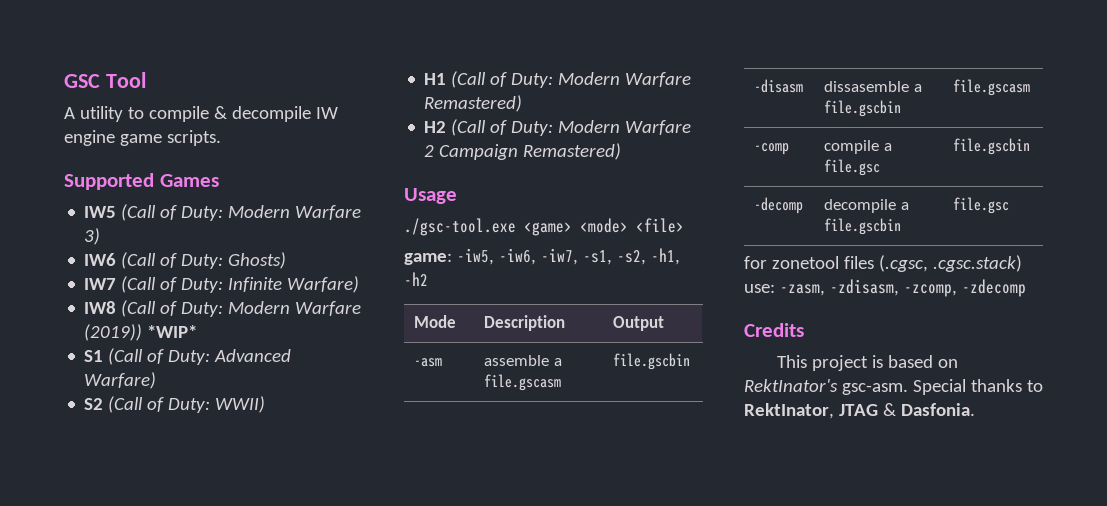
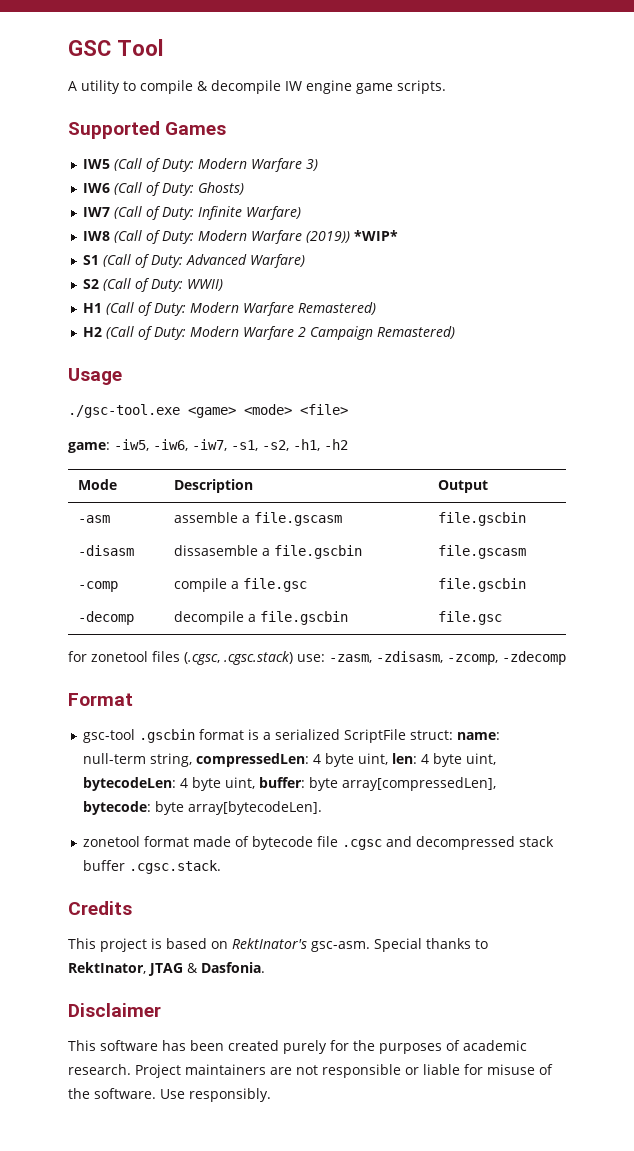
(1026, 288) none -> [68,693,133,706] [83,729,501,743] [83,753,497,767] [83,777,497,791] [83,801,323,815] [83,836,555,850] [83,860,222,874] // Format // gsc-tool .gscbin format is a serialized ScriptFile struct: name: null-term string, compressedLen: 4 byte uint, len: 4 byte uint, bytecodeLen: 4 byte uint, buffer: byte array[compressedLen], bytecode: byte array[bytecodeLen]. // zonetool format made of bytecode file .cgsc and decompressed stack buffer .cgsc.stack.
(975, 409) none -> [68,1003,161,1017] [68,1040,527,1054] [68,1064,553,1078] [68,1088,271,1102] // Disclaimer // This software has been created purely for the purposes of academic research. Project maintainers are not responsible or liable for misuse of the software. Use responsibly.

